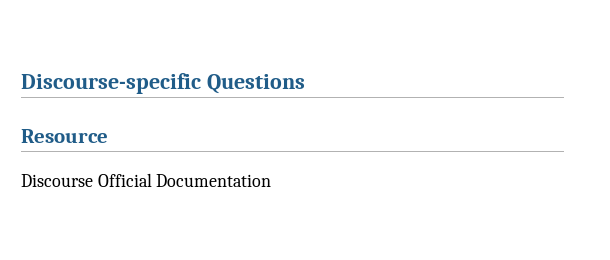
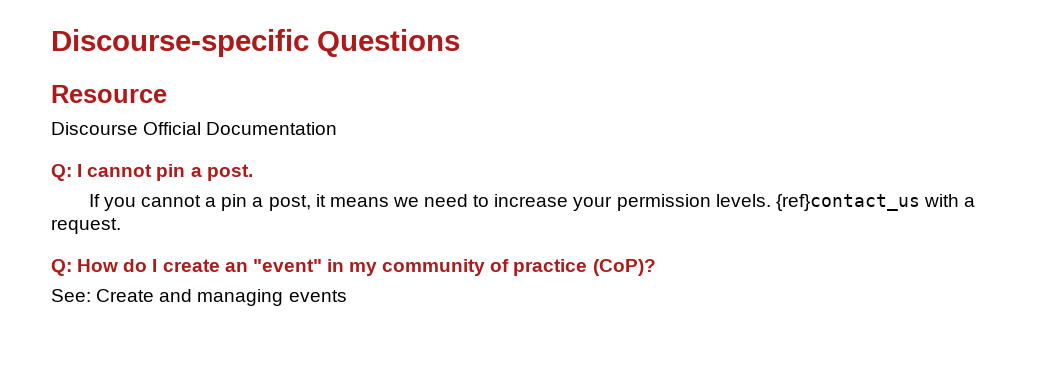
(272, 180) none -> [51,164,253,181] [88,194,976,211] [51,218,121,234] [51,259,656,276] [51,289,347,306] // Q: I cannot pin a post. // If you cannot a pin a post, it means we need to increase your permission levels. {ref}contact_us with a request. // Q: How do I create an "event" in my community of practice (CoP)? // See: Create and managing events

